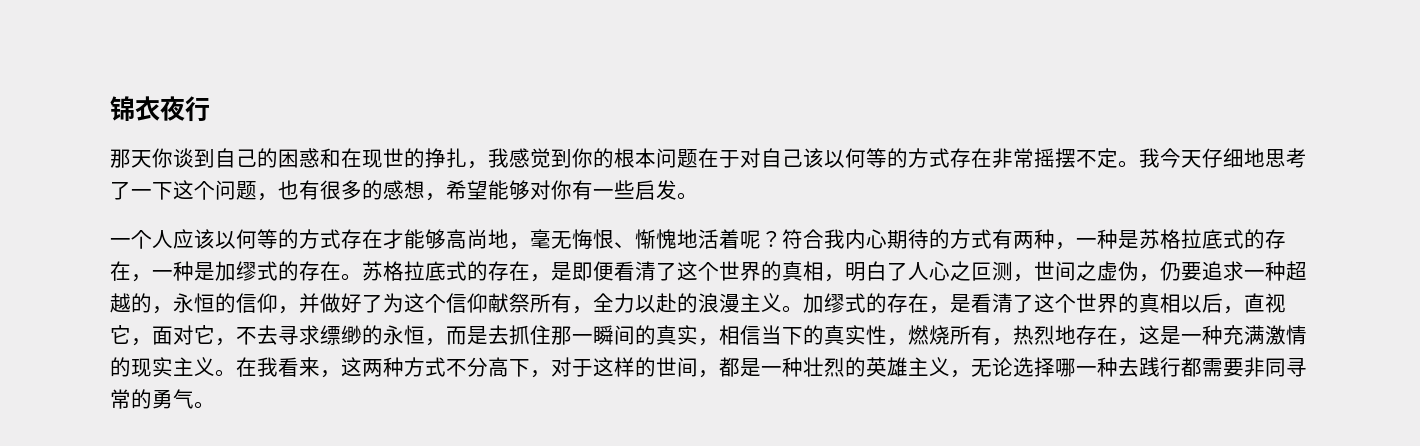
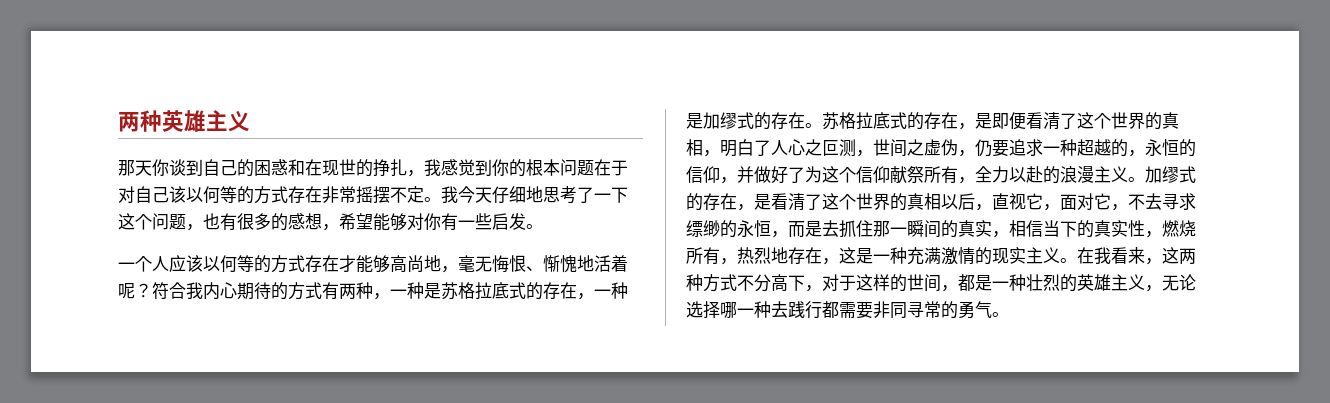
[110,96,210,122] 锦衣夜行 -> [118,110,250,132] 两种英雄主义

